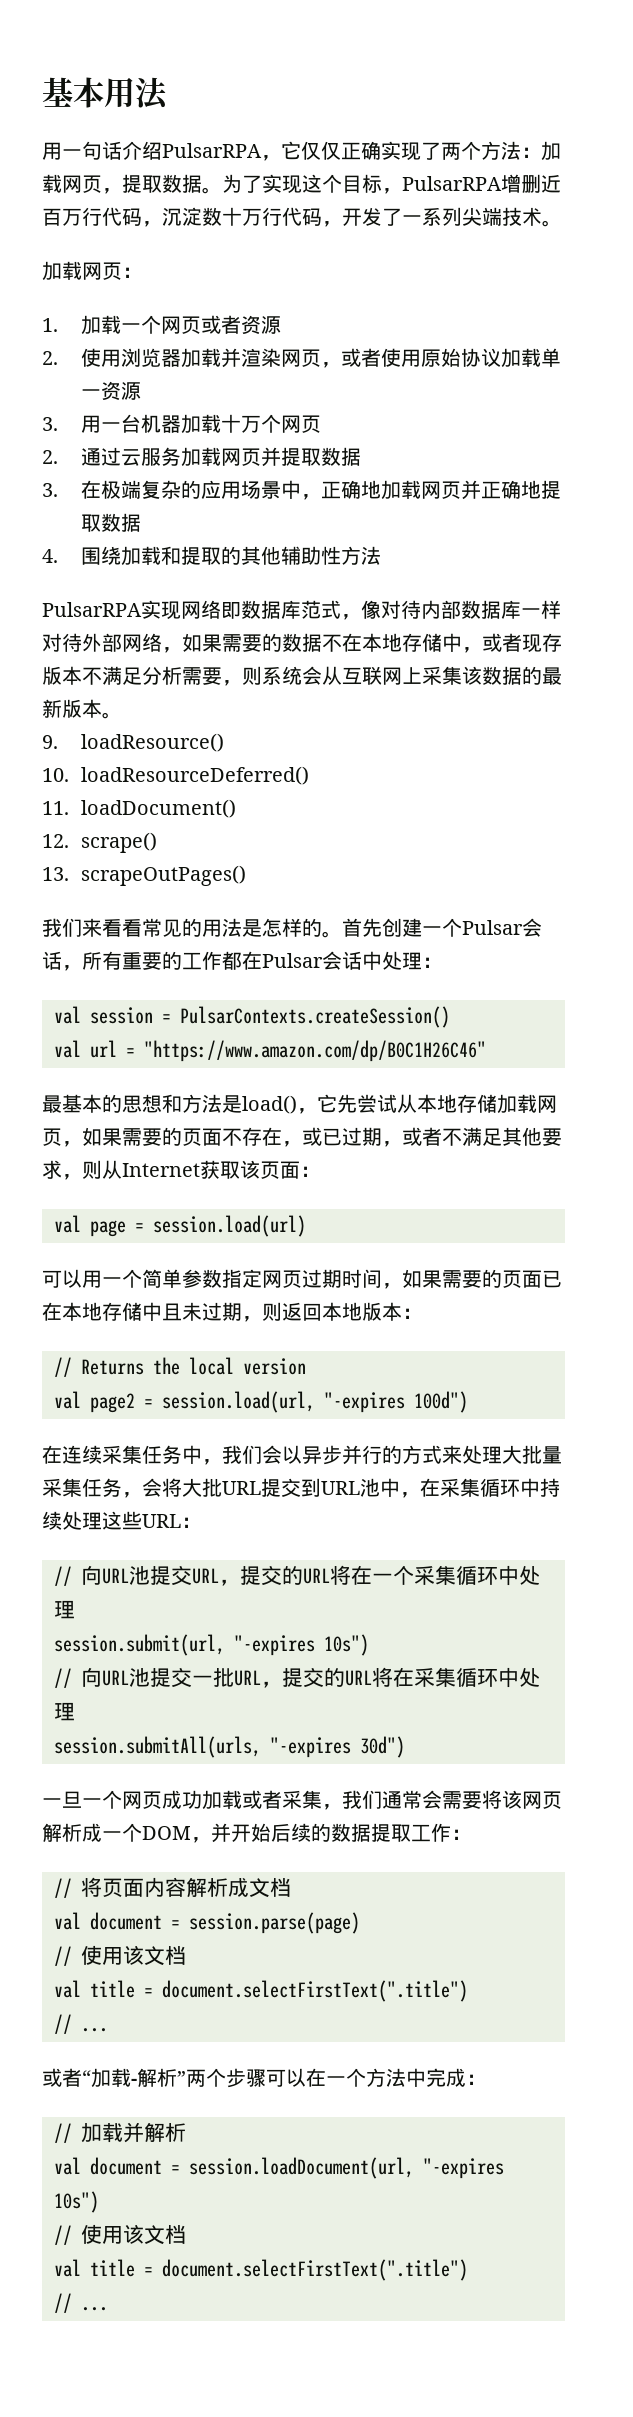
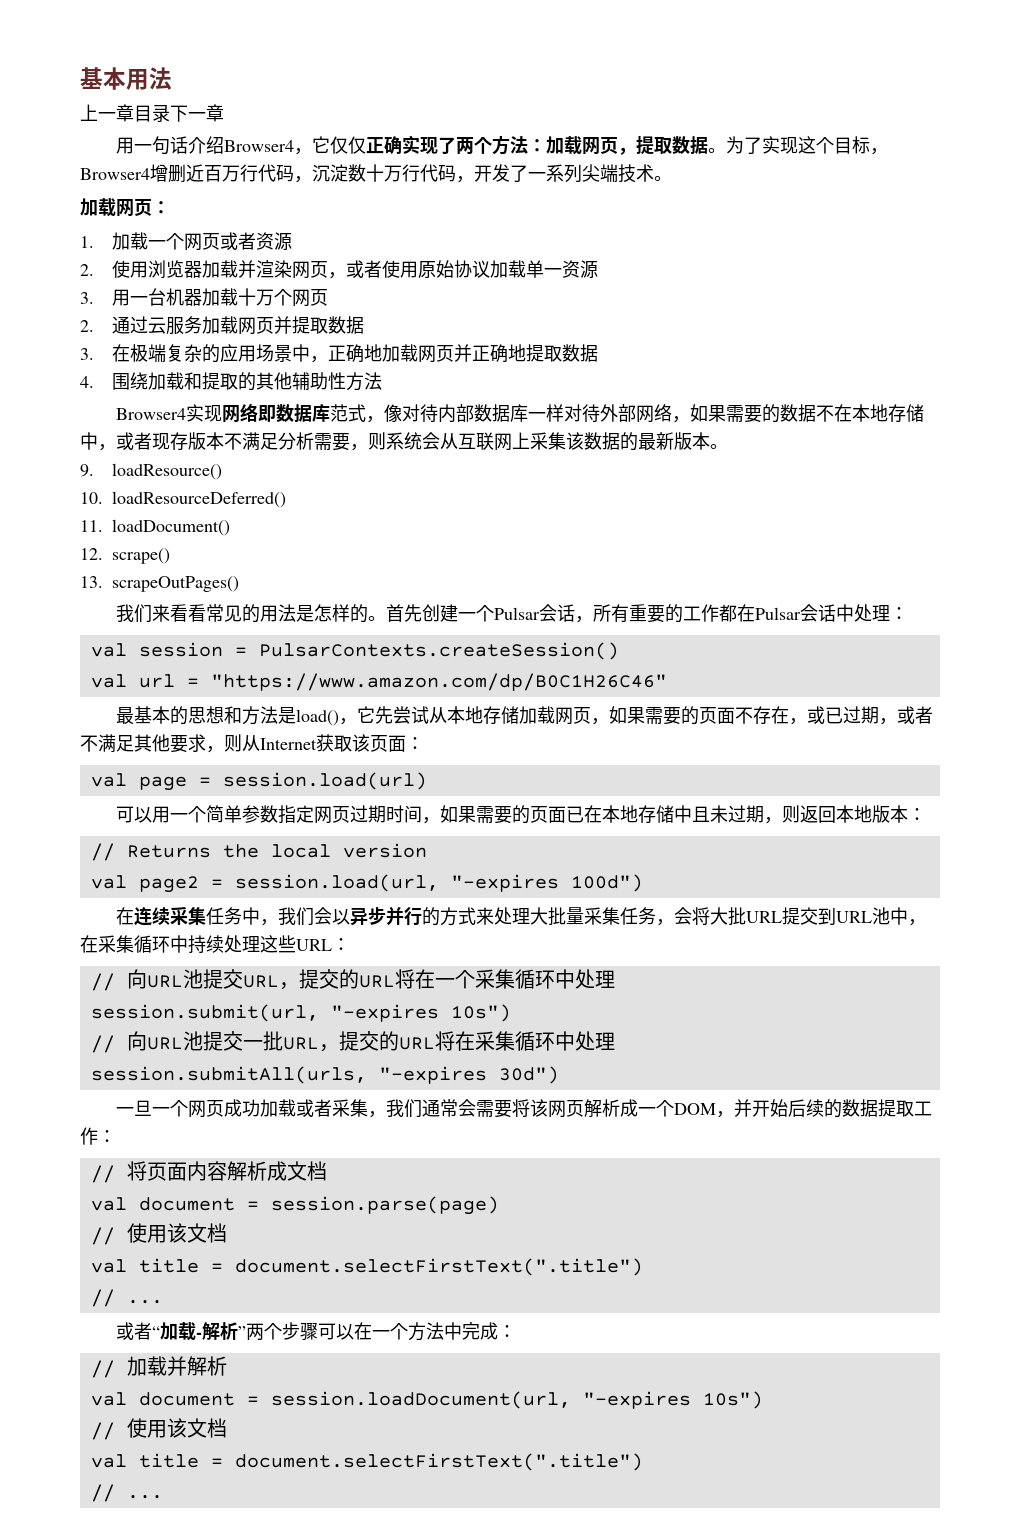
(169, 93) none -> [80,104,224,122] // 上一章目录下一章
[162,143,262,158] PulsarRPA -> [223,140,294,152] Browser4
[402,176,502,191] PulsarRPA -> [80,168,150,180] Browser4
[42,602,142,617] PulsarRPA -> [115,408,186,420] Browser4

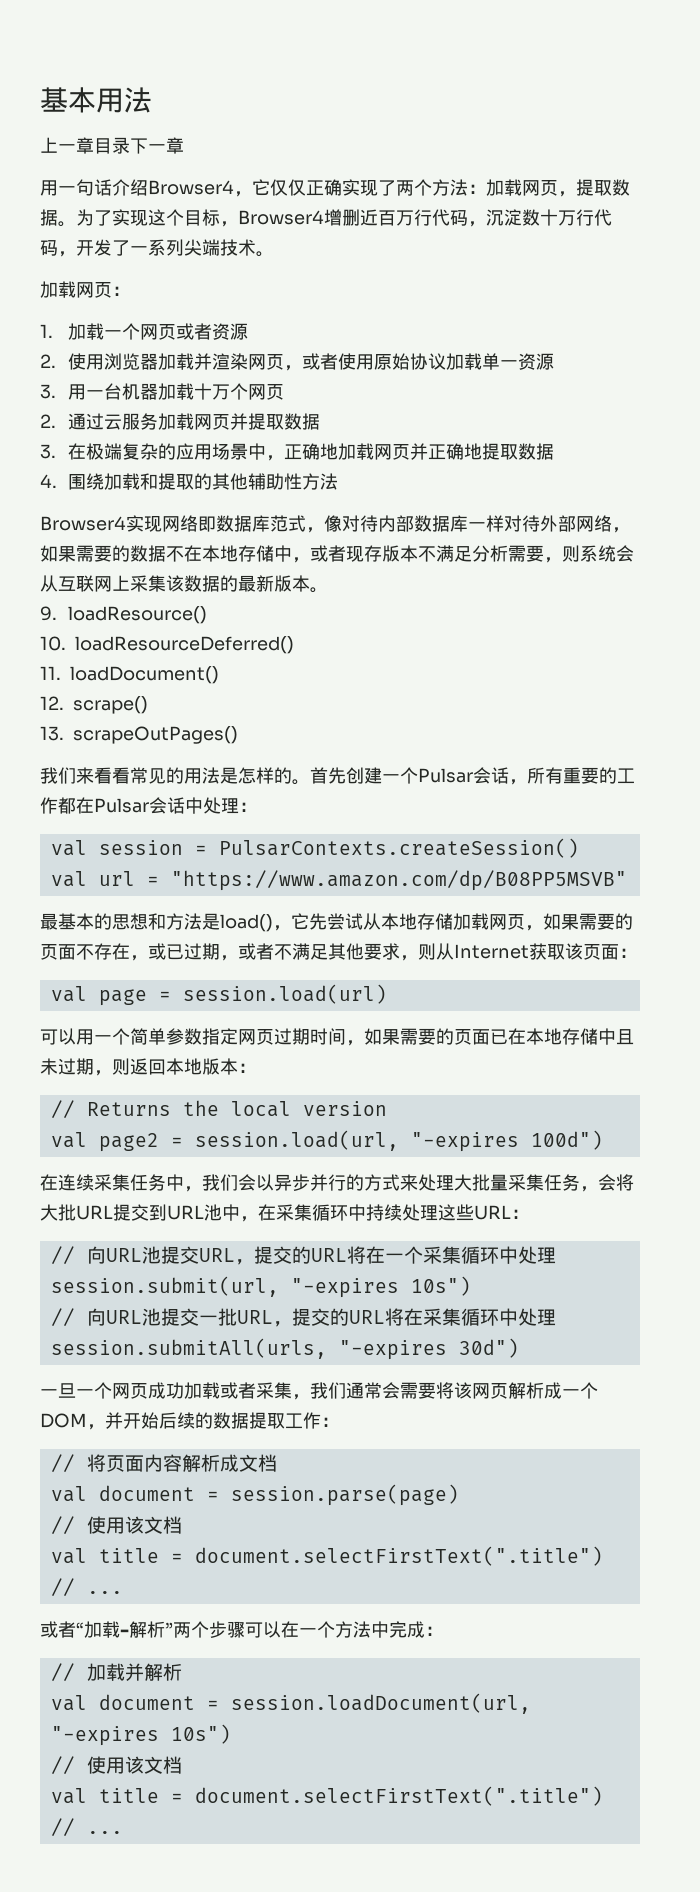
[210,673,667,691] "https://www.amazon.com/dp/B0C1H26C46" -> [170,870,627,891] "https://www.amazon.com/dp/B08PP5MSVB"

